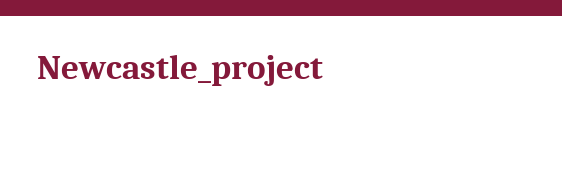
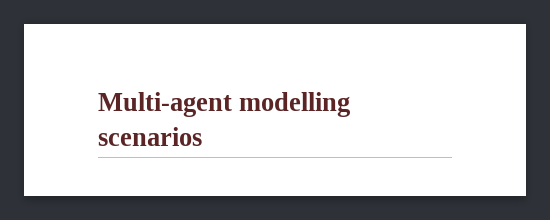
[37,54,323,86] Newcastle_project -> [98,92,351,117] [98,127,202,146] Multi-agent modelling scenarios

